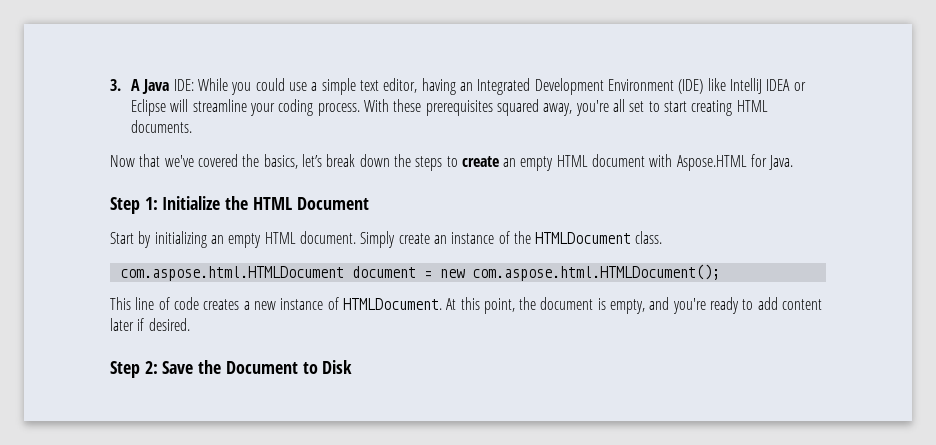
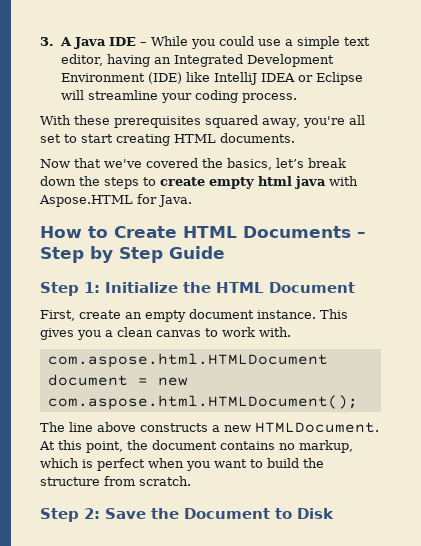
[173,79,194,91] IDE: -> [108,37,147,46] IDE –
(360, 109) none -> (297, 98) //
[503,154,646,171] an empty HTML document -> [209,176,326,189] empty html java
(794, 162) none -> [40,226,366,238] [40,246,225,263] // How to Create HTML Documents – Step by Step Guide
[110,231,663,248] Start by initializing an empty HTML document. Simply create an instance of the HTMLDocument class. -> [40,309,348,322] [40,327,291,340] First, create an empty document instance. This gives you a clean canvas to work with.
[110,297,339,310] This line of code creates a new instance of -> [40,422,251,432] The line above constructs a new
[597,297,823,314] [110,318,190,331] is empty, and you're ready to add content later if desired. -> [220,440,353,453] [40,458,324,471] [40,476,191,486] contains no markup, which is perfect when you want to build the structure from scratch.

